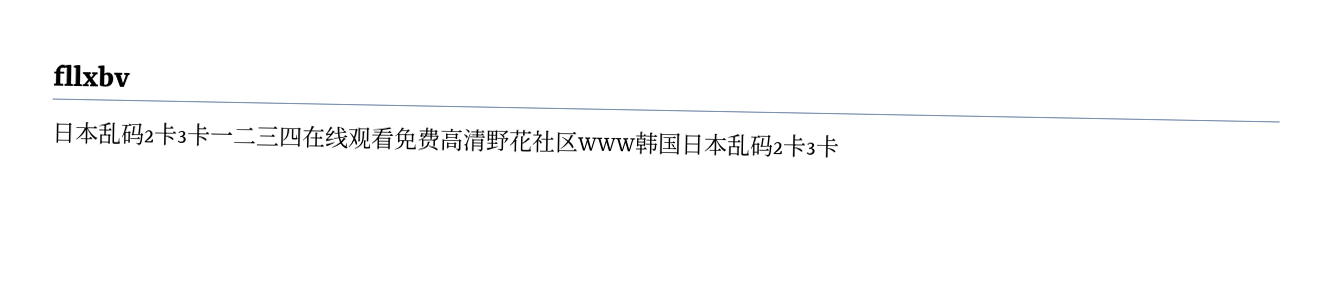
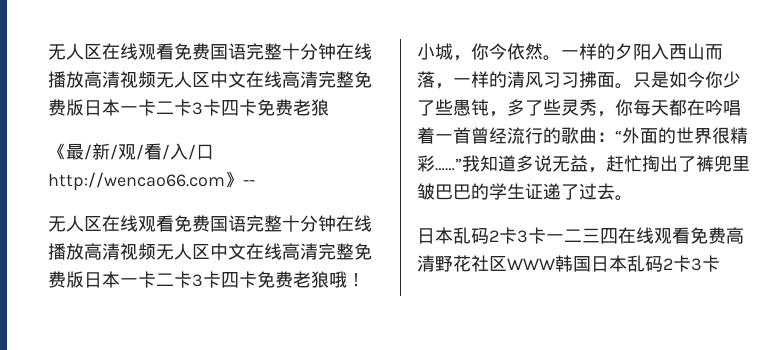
[53,64,131,87] fllxbv -> [48,43,372,60] [48,71,372,88] [48,99,329,116] [48,143,214,160] [48,171,255,191] [48,215,372,232] [48,243,372,260] [48,271,365,288] [417,43,723,61] [417,71,741,89] [417,99,741,117] [417,127,748,144] [417,155,750,173] [417,183,633,201] 无人区在线观看免费国语完整十分钟在线播放高清视频无人区中文在线高清完整免费版日本一卡二卡3卡四卡免费老狼 // 《最/新/观/看/入/口http://wencao66.com》-- // 无人区在线观看免费国语完整十分钟在线播放高清视频无人区中文在线高清完整免费版日本一卡二卡3卡四卡免费老狼哦！小城，你今依然。一样的夕阳入西山而落，一样的清风习习拂面。只是如今你少了些愚钝，多了些灵秀，你每天都在吟唱着一首曾经流行的歌曲：“外面的世界很精彩……”我知道多说无益，赶忙掏出了裤兜里皱巴巴的学生证递了过去。

